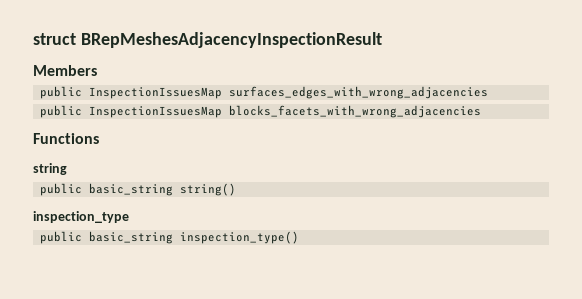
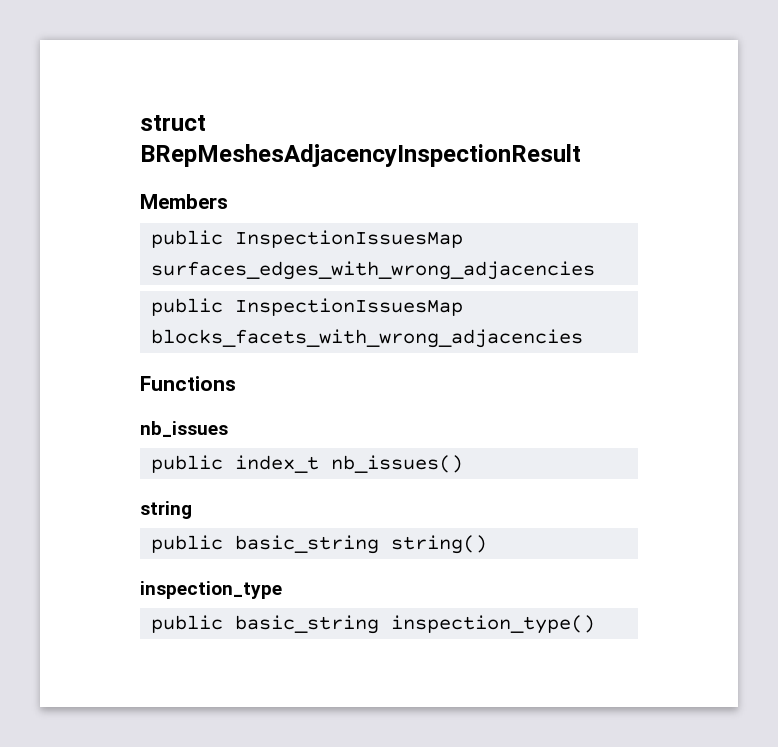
(99, 138) none -> [140,421,228,437] [151,455,464,473] // nb_issues // public index_t nb_issues()

